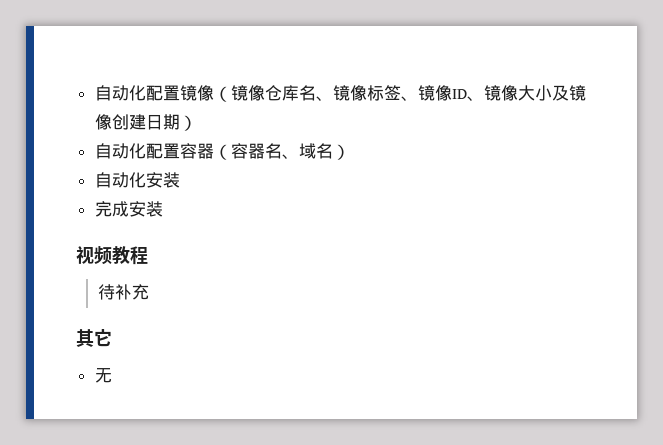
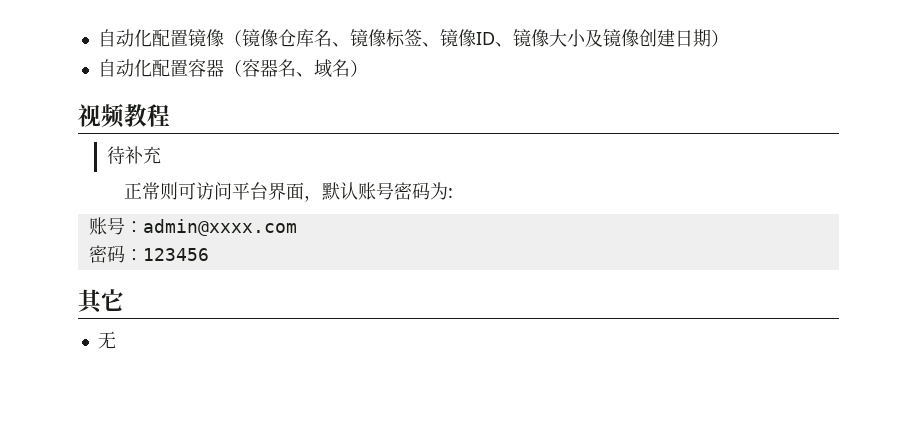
[94,172,180,188] [94,201,163,217] // 自动化安装 // 完成安装 -> (368, 68) none
(149, 292) none -> [124,182,454,202] [88,217,297,236] [88,245,209,263] // 正常则可访问平台界面，默认账号密码为: // 账号：admin@xxxx.com // 密码：123456

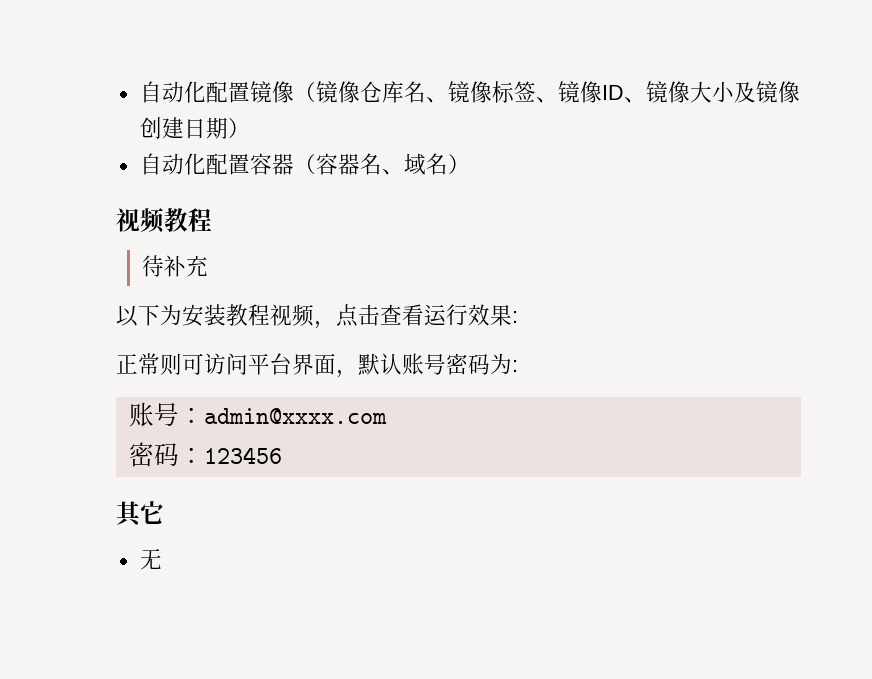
(161, 155) none -> [116,304,518,329] // 以下为安装教程视频，点击查看运行效果:

